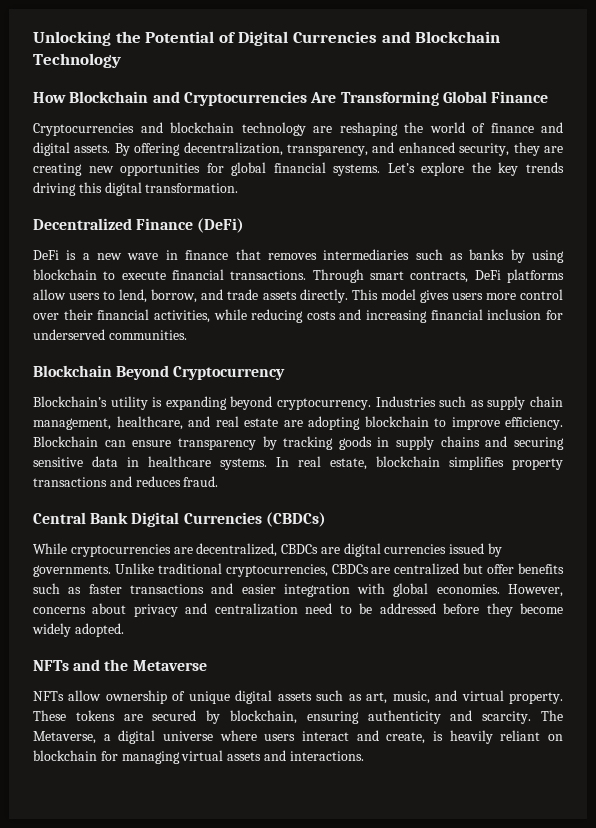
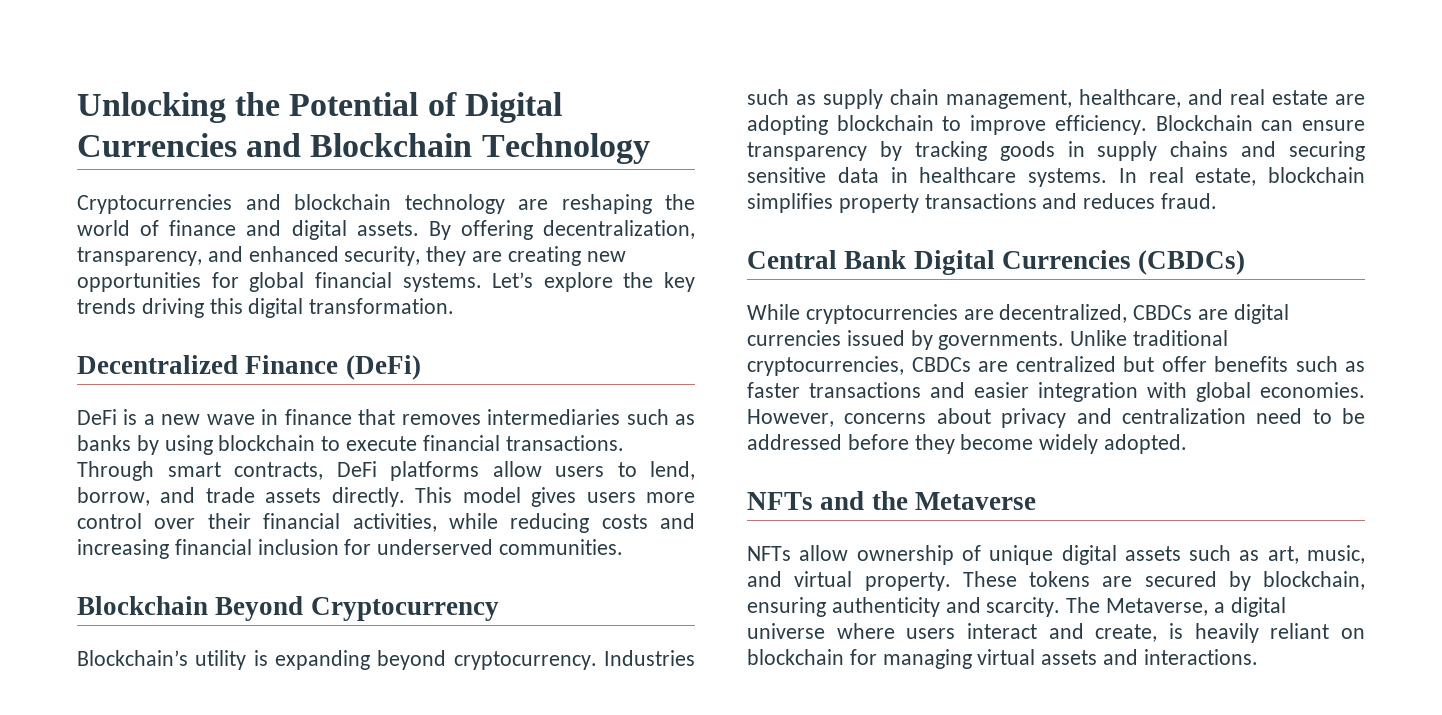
[33,91,549,106] // How Blockchain and Cryptocurrencies Are Transforming Global Finance -> (650, 148) none

